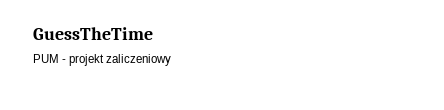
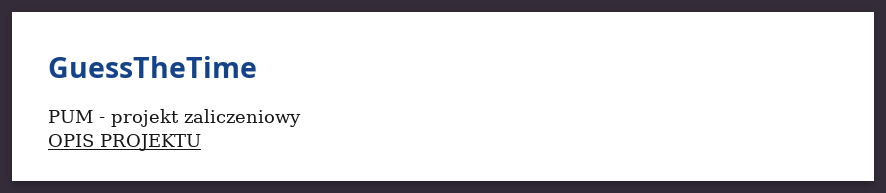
(172, 60) none -> [48,134,201,151] // OPIS PROJEKTU

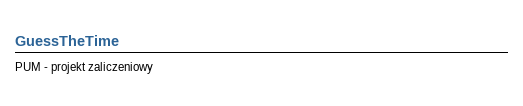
[48,134,201,151] // OPIS PROJEKTU -> (154, 68) none

